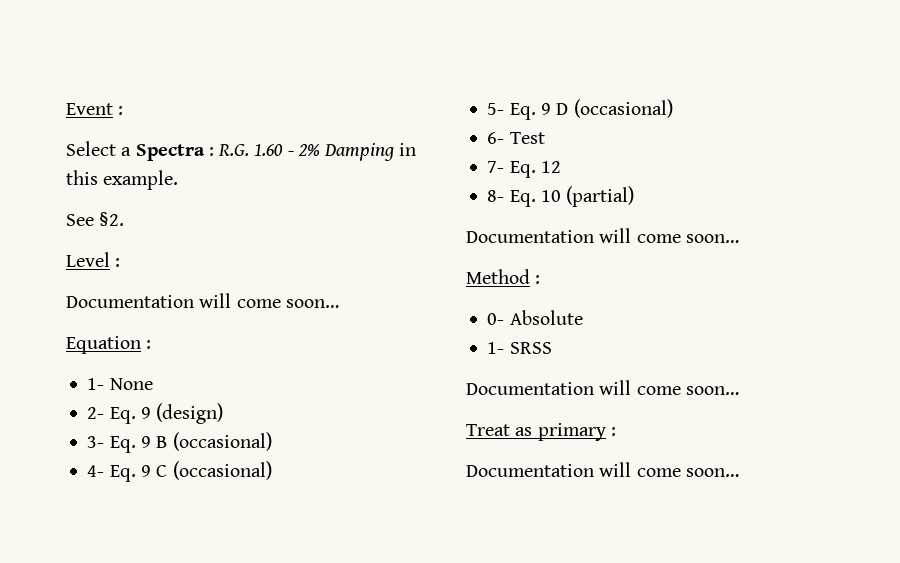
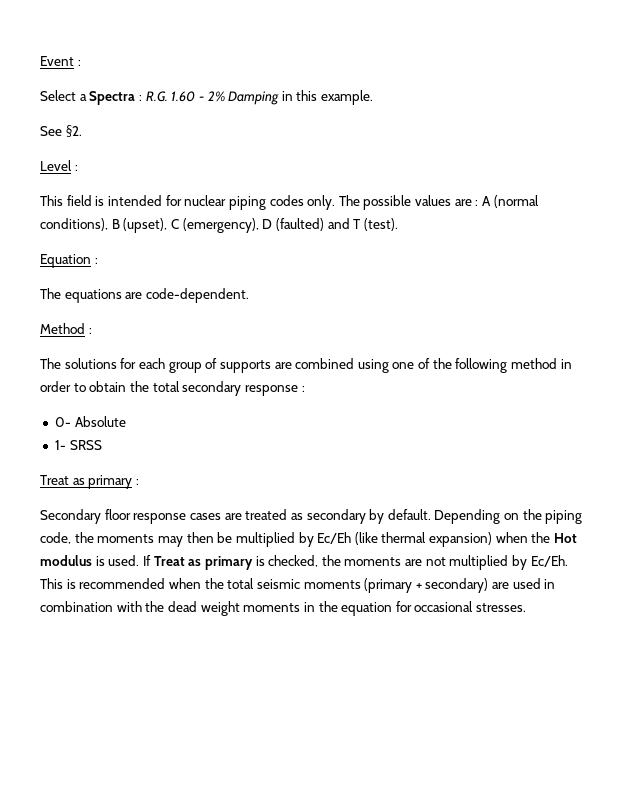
[66,293,339,308] [66,336,152,354] [87,378,153,390] [87,403,224,424] [87,432,272,453] [87,461,272,482] [487,99,673,120] [487,132,545,144] [487,161,561,178] [487,186,635,207] [466,228,739,243] [466,269,530,284] Documentation will come soon… // Equation : // 1- None // 2- Eq. 9 (design) // 3- Eq. 9 B (occasional) // 4- Eq. 9 C (occasional) // 5- Eq. 9 D (occasional) // 6- Test // 7- Eq. 12 // 8- Eq. 10 (partial) // Documentation will come soon… // Method -> [40,195,539,210] [40,218,398,233] [40,254,98,268] [40,288,249,303] [40,323,92,334] [40,358,572,373] [40,381,298,396] This field is intended for nuclear piping codes only. The possible values are : A (normal conditions), B (upset), C (emergency), D (faulted) and T (test). // Equation : // The equations are code-dependent. // Method : // The solutions for each group of supports are combined using one of the following method in order to obtain the total secondary response
[466,380,739,395] // Documentation will come soon… -> (102, 445) none
[466,462,739,477] Documentation will come soon… -> [40,509,583,524] [40,532,578,547] [40,555,568,570] [40,578,556,593] [40,601,527,616] Secondary floor response cases are treated as secondary by default. Depending on the piping code, the moments may then be multiplied by Ec/Eh (like thermal expansion) when the Hot modulus is used. If Treat as primary is checked, the moments are not multiplied by Ec/Eh. This is recommended when the total seismic moments (primary + secondary) are used in combination with the dead weight moments in the equation for occasional stresses.

